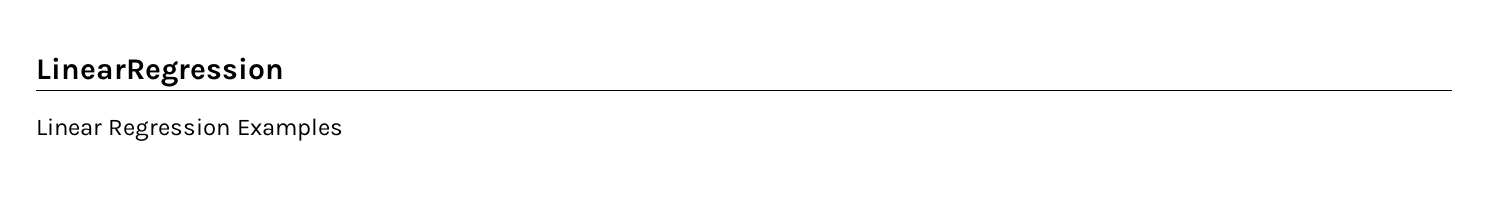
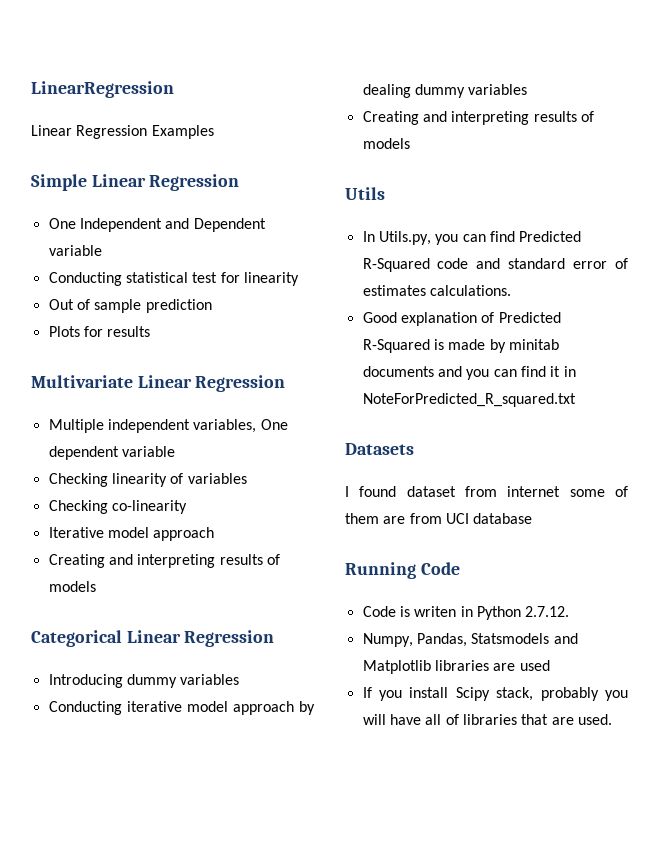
(343, 129) none -> [31,174,240,191] [48,218,266,232] [48,245,102,256] [48,272,299,286] [48,299,212,313] [48,326,151,337] [31,375,286,392] [48,419,288,433] [48,446,175,460] [48,473,247,487] [48,500,187,514] [48,527,215,541] [48,554,280,568] [48,581,96,592] [31,630,275,647] [48,674,240,688] [48,701,315,715] [362,84,528,98] [362,111,594,125] [362,138,410,149] [345,187,385,200] [362,231,582,245] [362,258,628,272] [362,285,511,296] [362,312,561,326] [362,339,559,353] [362,366,576,380] [362,393,576,407] [345,443,414,455] [345,486,628,497] [345,513,533,524] [345,562,460,579] [362,606,570,620] [362,633,578,647] [362,660,550,674] [362,687,628,701] [362,714,612,725] // Simple Linear Regression // One Independent and Dependent variable // Conducting statistical test for linearity // Out of sample prediction // Plots for results // Multivariate Linear Regression // Multiple independent variables, One dependent variable // Checking linearity of variables // Checking co-linearity // Iterative model approach // Creating and interpreting results of models // Categorical Linear Regression // Introducing dummy variables // Conducting iterative model approach by dealing dummy variables // Creating and interpreting results of models // Utils // In Utils.py, you can find Predicted R-Squared code and standard error of estimates calculations. // Good explanation of Predicted R-Squared is made by minitab documents and you can find it in NoteForPredicted_R_squared.txt // Datasets // I found dataset from internet some of them are from UCI database // Running Code // Code is writen in Python 2.7.12. // Numpy, Pandas, Statsmodels and Matplotlib libraries are used // If you install Scipy stack, probably you will have all of libraries that are used.

